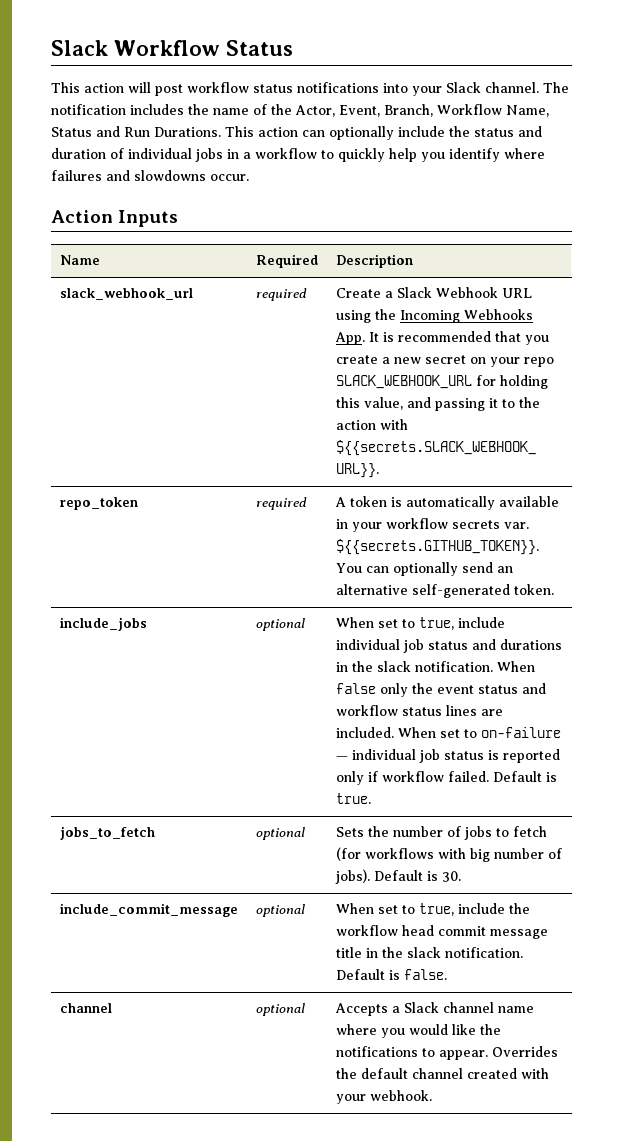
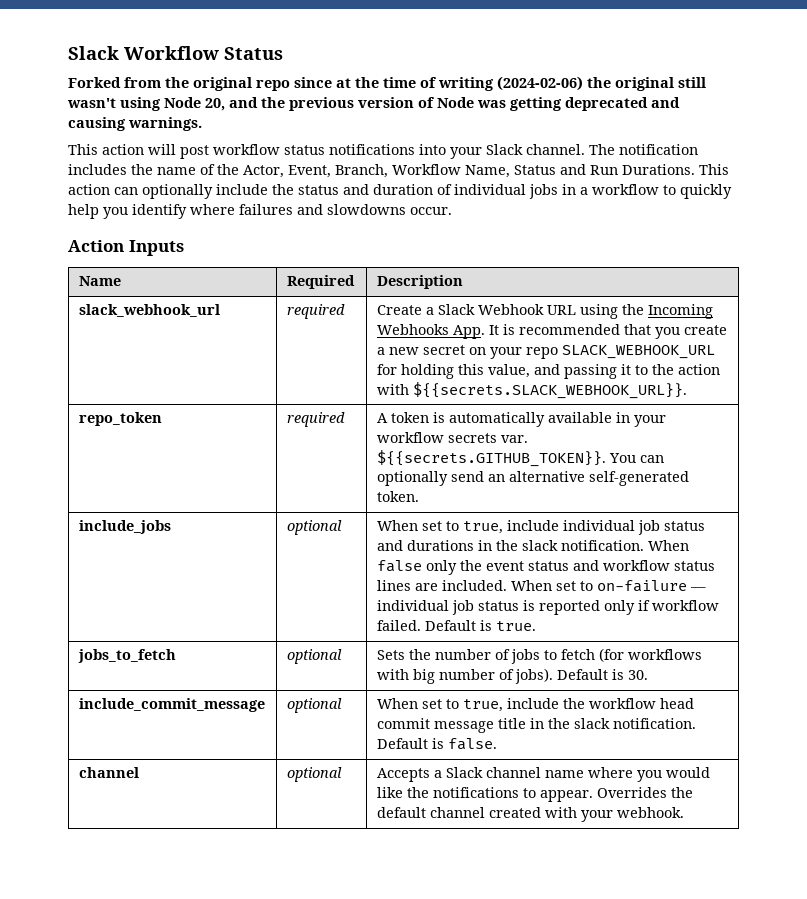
(293, 48) none -> [68,76,706,91] [67,97,680,111] [68,117,202,131] // Forked from the original repo since at the time of writing (2024-02-06) the original still wasn't using Node 20, and the previous version of Node was getting deprecated and causing warnings.

